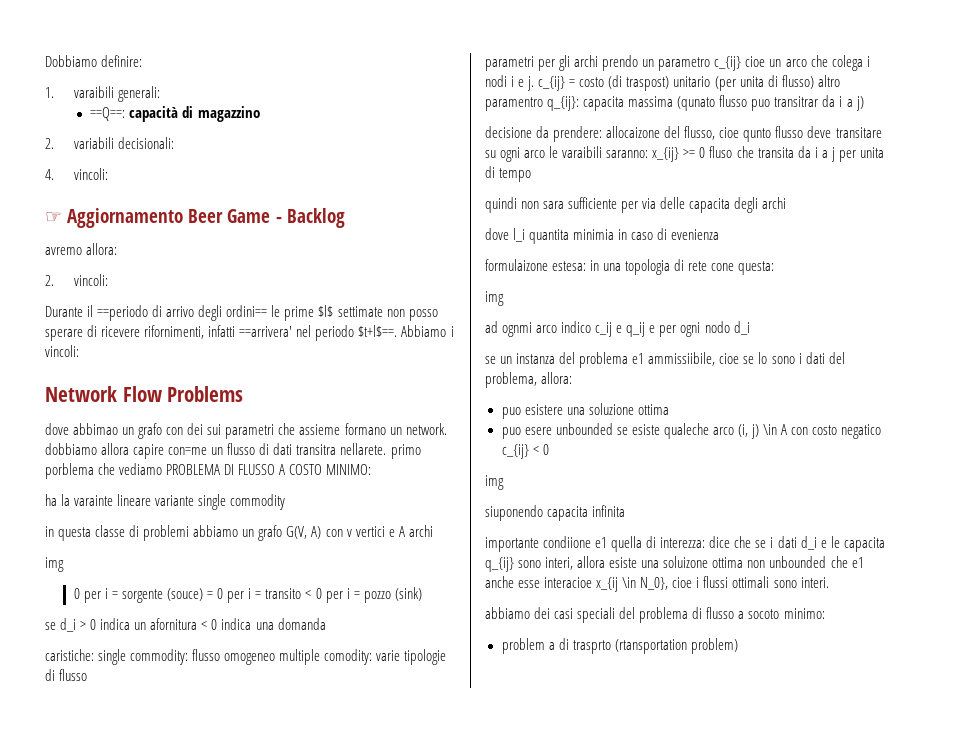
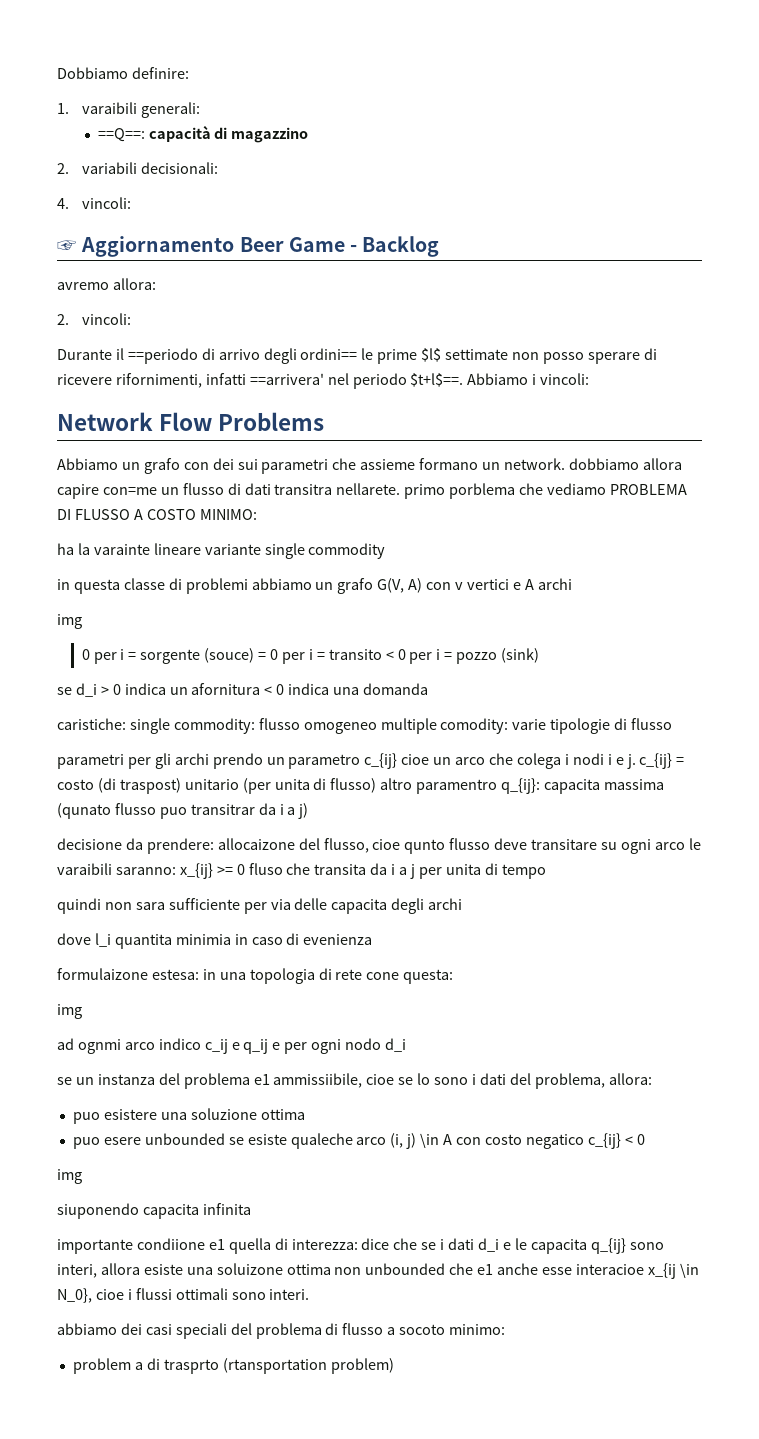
[45,423,119,435] dove abbimao -> [57,458,118,470] Abbiamo

